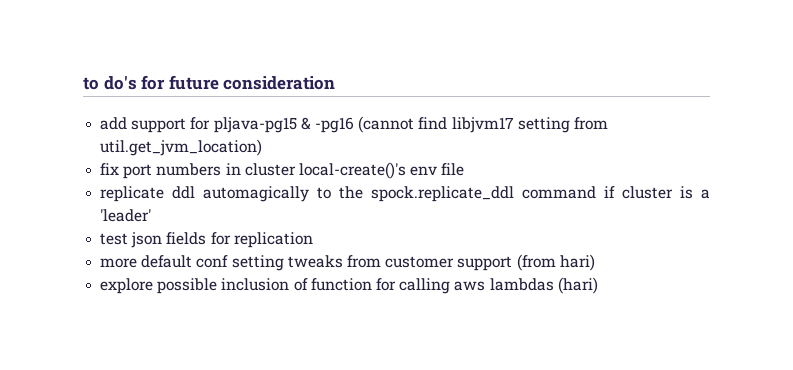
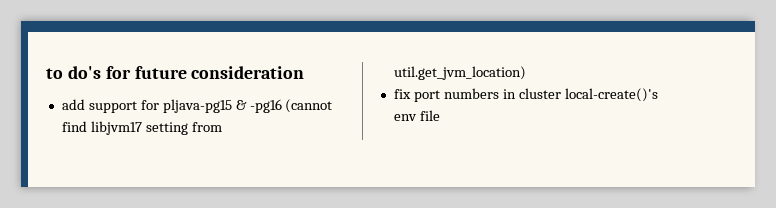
[100,186,710,202] [100,209,152,222] [100,232,313,248] [100,254,595,271] [100,277,598,294] // replicate ddl automagically to the spock.replicate_ddl command if cluster is a 'leader' // test json fields for replication // more default conf setting tweaks from customer support (from hari) // explore possible inclusion of function for calling aws lambdas (hari) -> (440, 115) none

